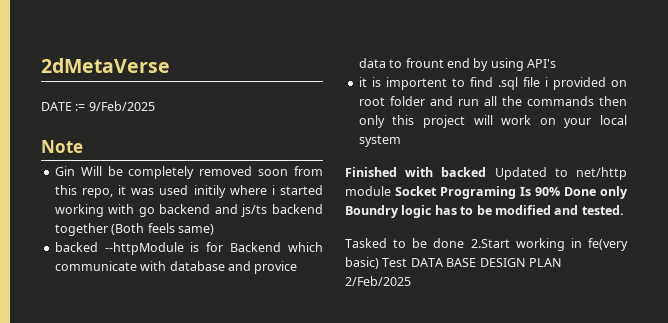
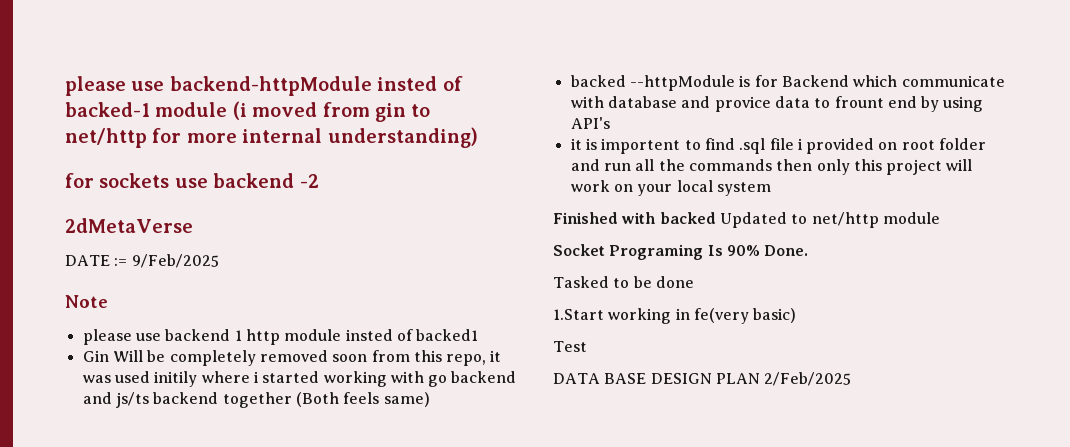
(41, 65) none -> [65,76,463,96] [65,101,431,122] [65,127,478,148] [65,173,319,188] please use backend-httpModule insted of backed-1 module (i moved from gin to net/http for more internal understanding) // for sockets use backend -2 //
(83, 146) none -> [82,329,479,345] // please use backend 1 http module insted of backed1
(391, 191) none -> (940, 218) //
[564,186,628,199] [345,205,624,218] Done only Boundry logic has to be modified and tested. -> [764,245,809,256] Done.
[470,239,510,248] 2.Start -> [553,309,604,320] // 1.Start
(379, 263) none -> (797, 315) //
(408, 262) none -> (587, 346) //

